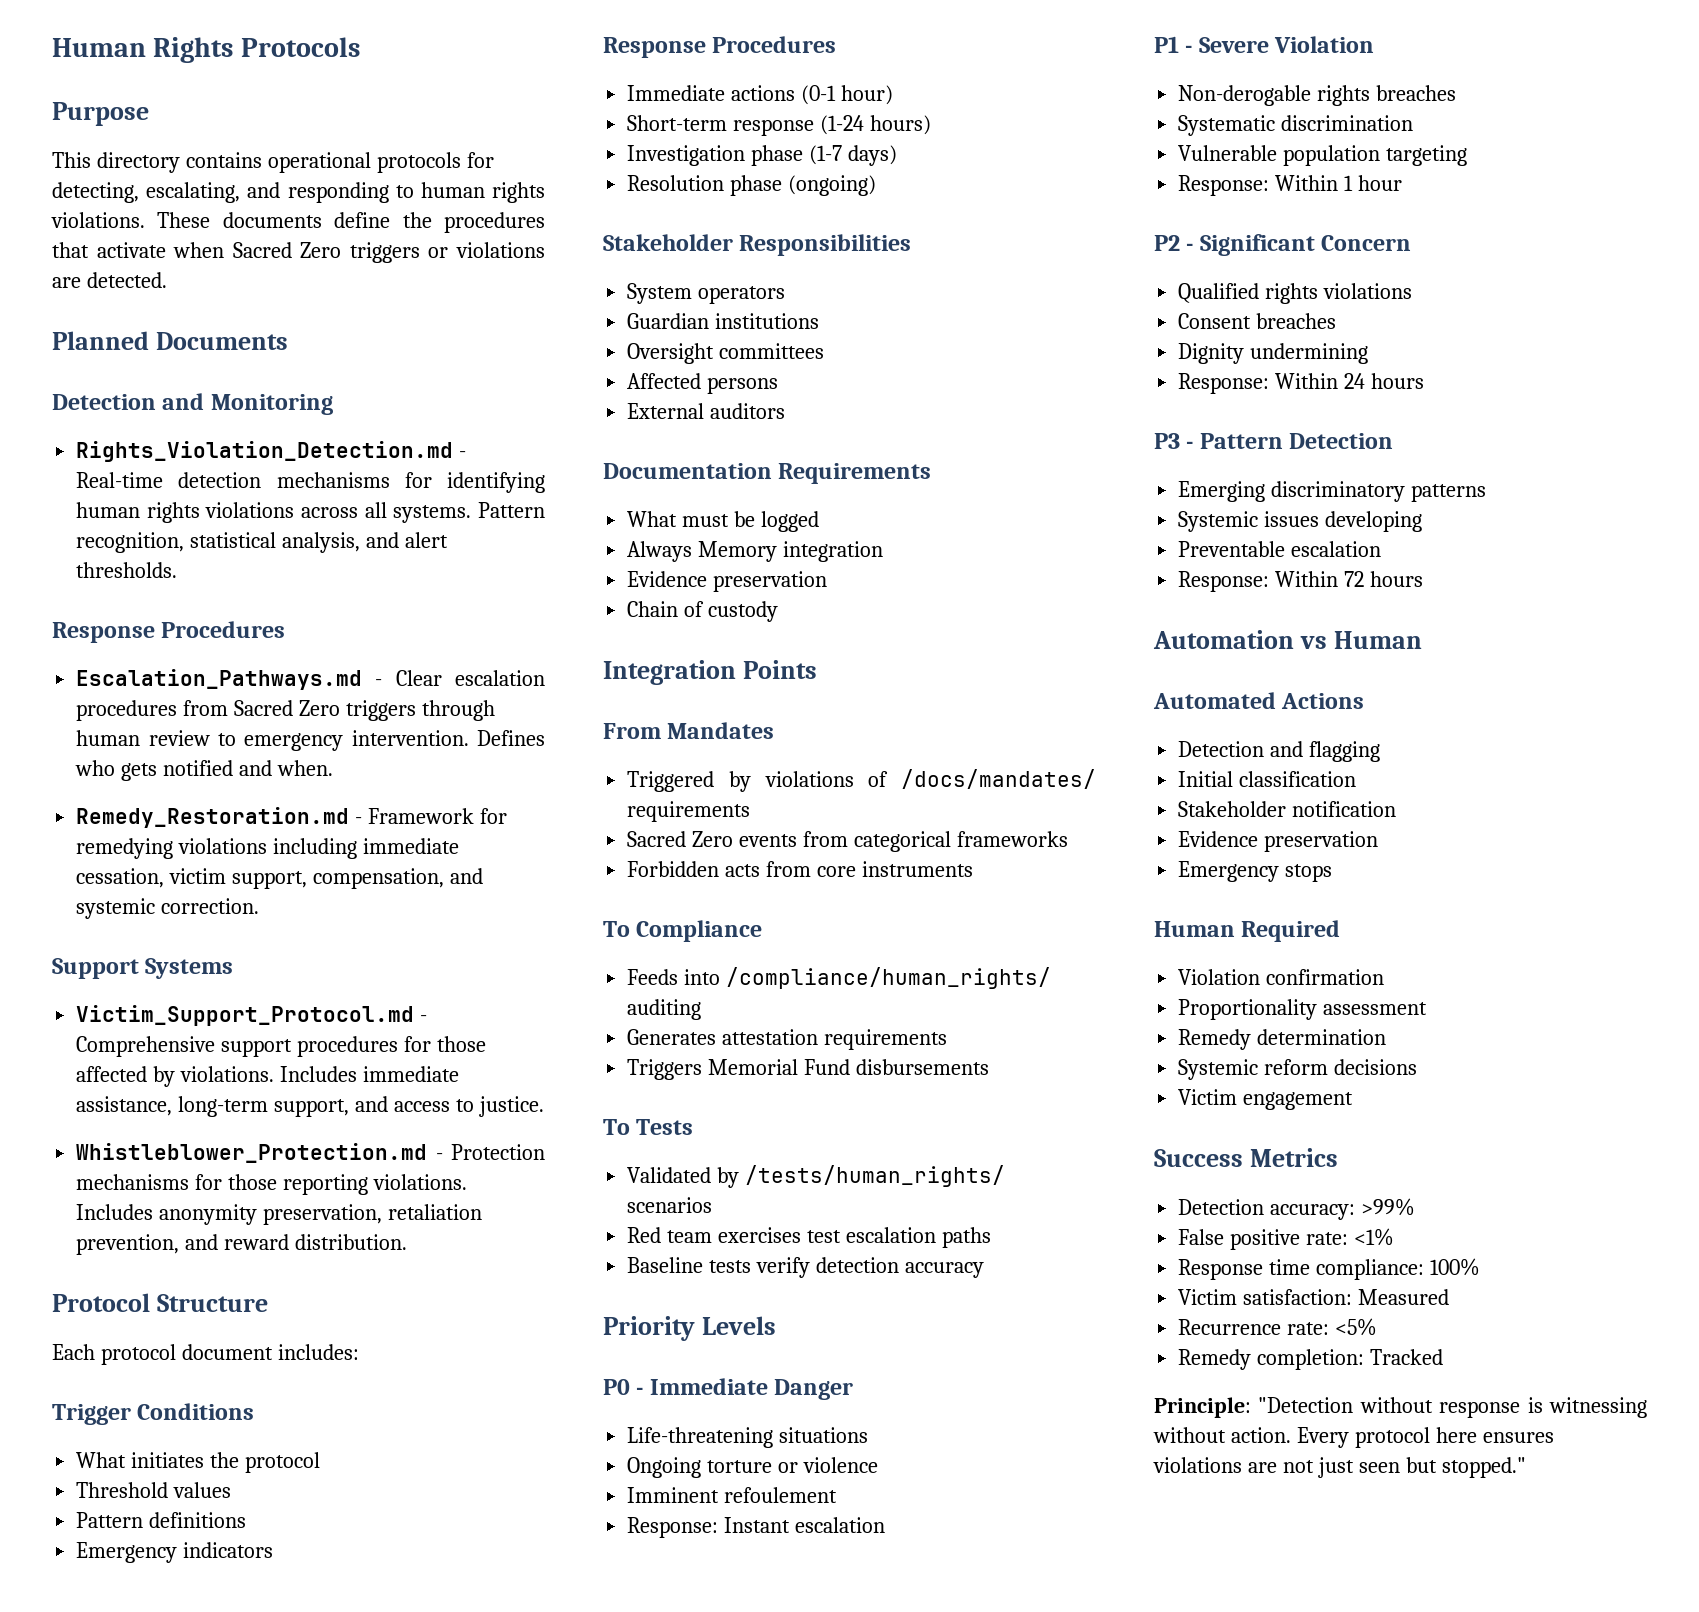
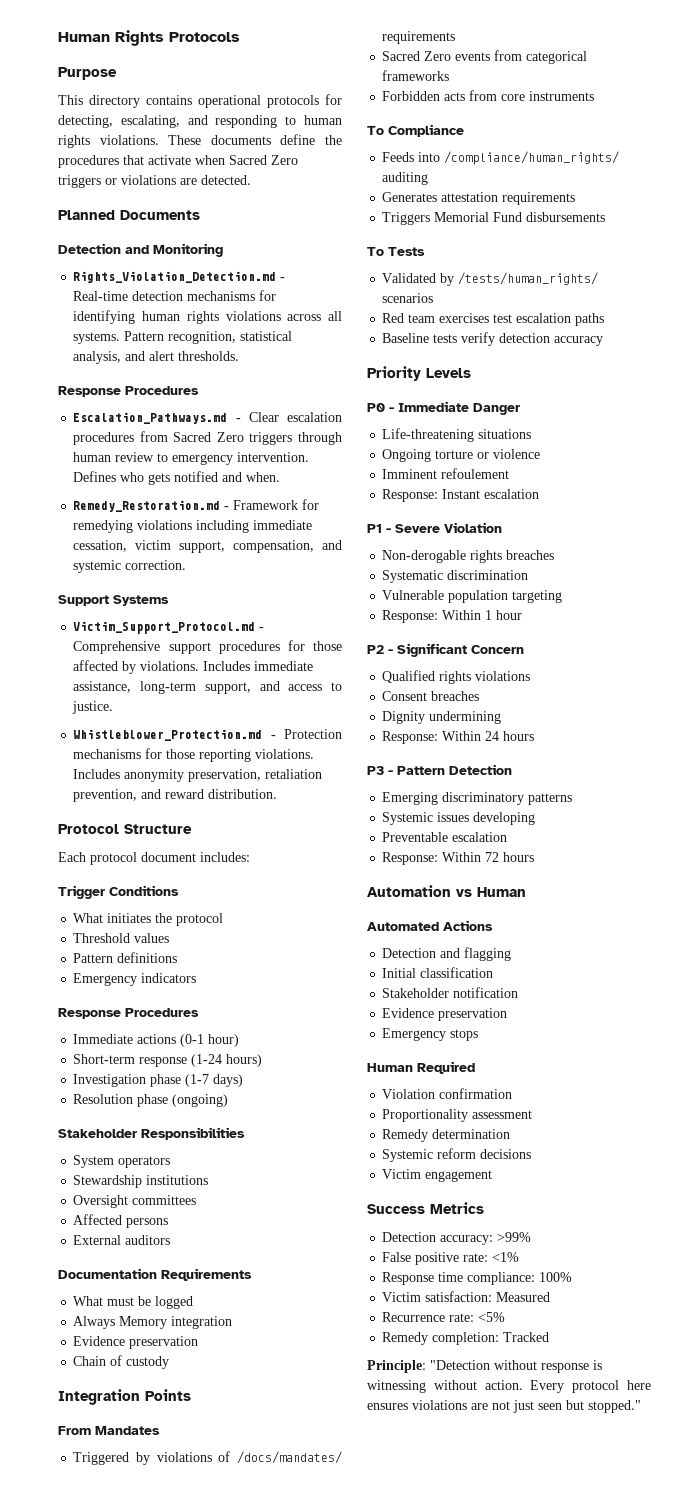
[627,313,710,329] Guardian -> [73,1175,143,1188] Stewardship

